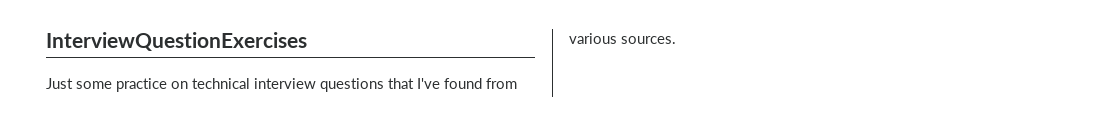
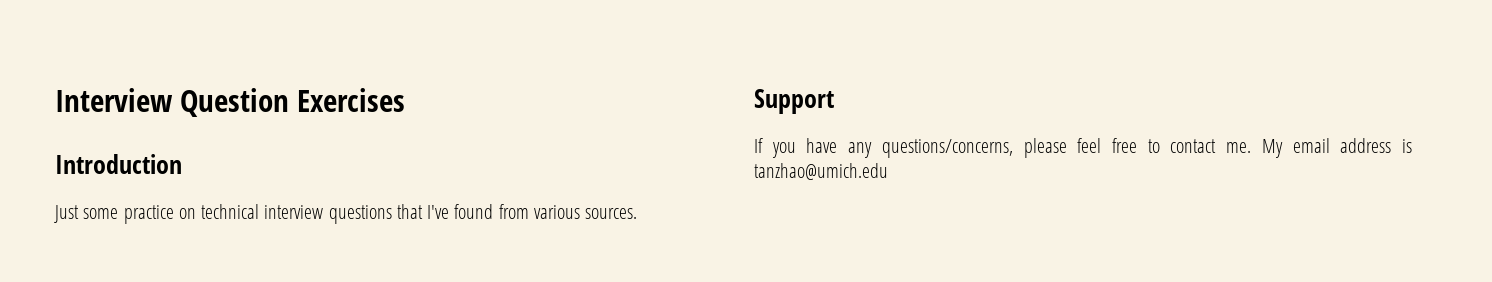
[46,32,307,51] InterviewQuestionExercises -> [55,88,406,117] [55,154,182,174] Interview Question Exercises // Introduction
(676, 40) none -> [754,89,834,114] [754,138,1412,158] [754,163,888,180] // Support // If you have any questions/concerns, please feel free to contact me. My email address is tanzhao@umich.edu

